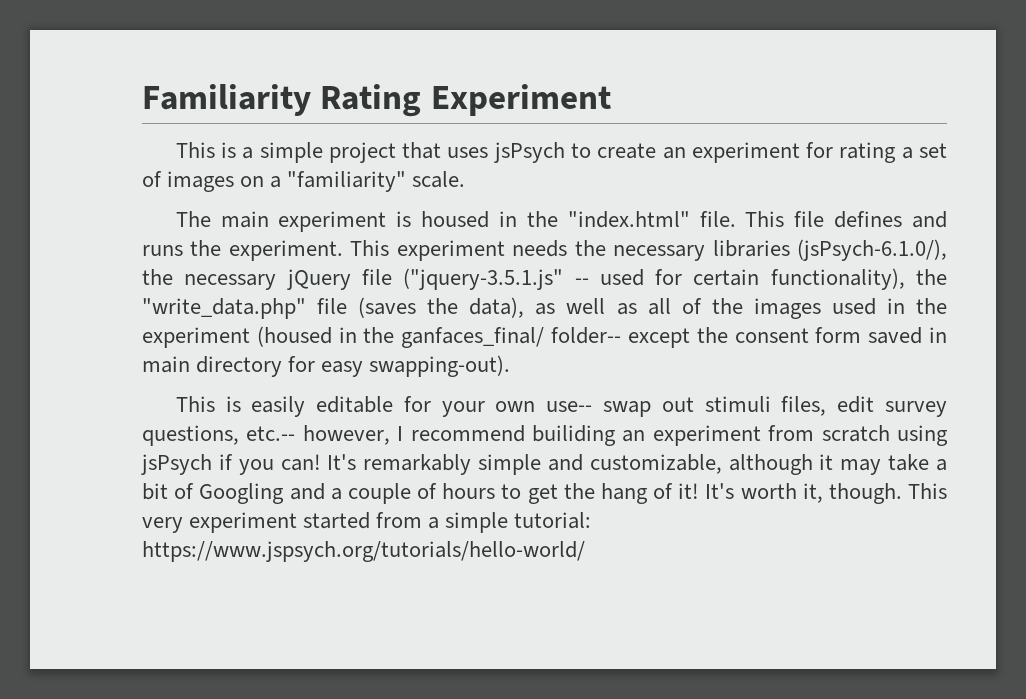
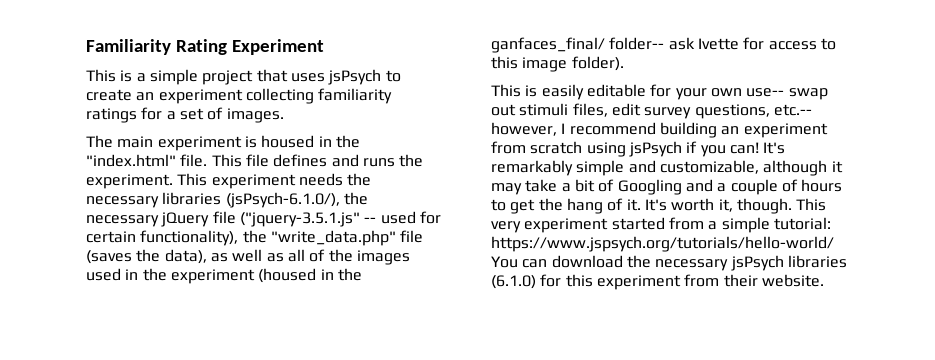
[806,142,948,163] [142,171,466,192] for rating a set of images on a "familiarity" scale. -> [245,88,393,104] [86,107,284,123] collecting familiarity ratings for a set of images.
[627,327,948,348] [142,355,511,377] except the consent form saved in main directory for easy swapping-out). -> [668,37,836,50] [491,56,624,72] ask Ivette for access to this image folder).
[532,425,616,446] builiding -> [659,122,717,138] building
[678,483,700,499] it! -> [626,199,641,211] it.
(585, 551) none -> [491,255,847,271] [491,274,824,290] You can download the necessary jsPsych libraries (6.1.0) for this experiment from their website.

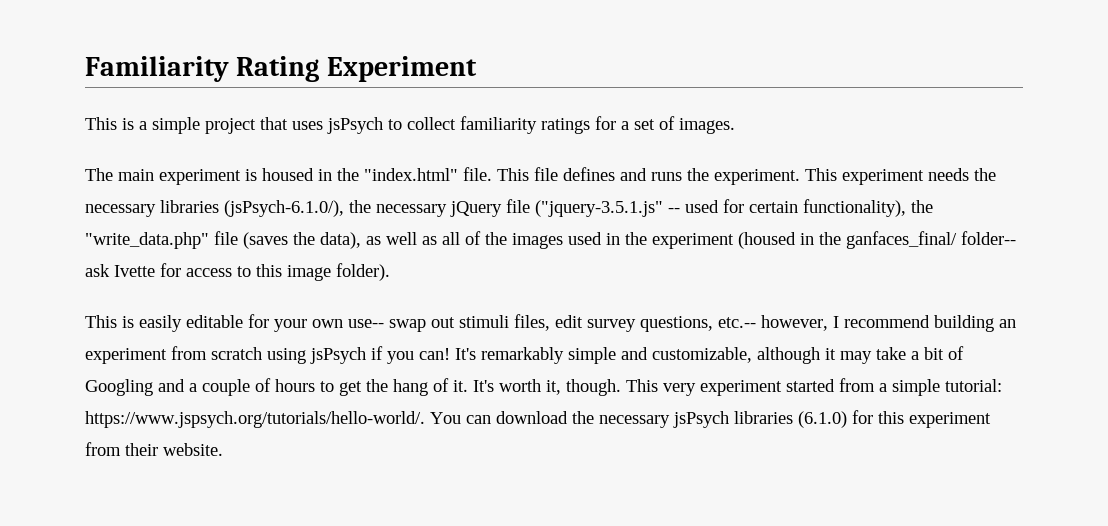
[86,88,314,104] create an experiment collecting -> [407,117,456,130] collect
[491,236,834,252] https://www.jspsych.org/tutorials/hello-world/ -> [85,411,425,428] https://www.jspsych.org/tutorials/hello-world/.

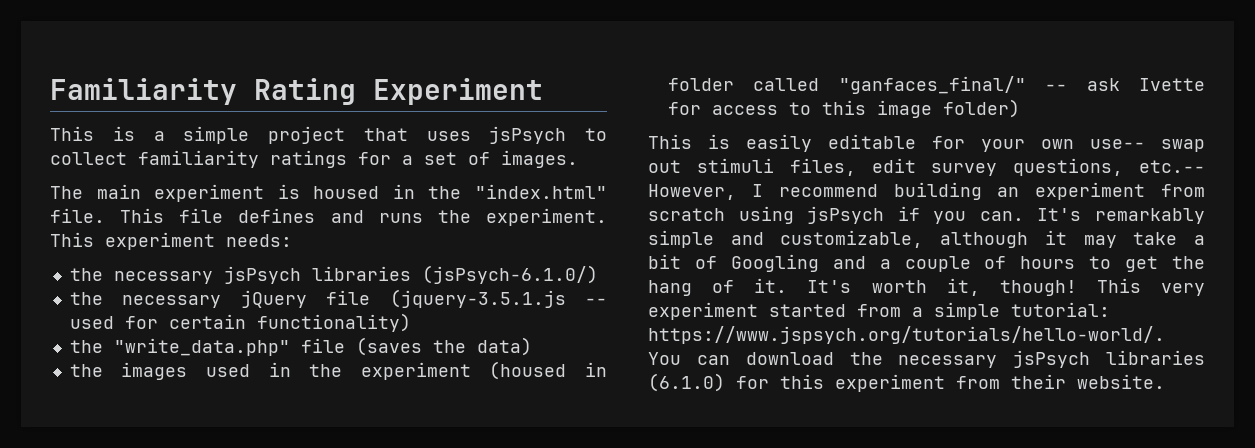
[928,168,996,181] [85,200,344,217] needs the necessary libraries (jsPsych-6.1.0/), -> [226,234,292,247] [69,265,598,284] needs: // the necessary jsPsych libraries (jsPsych-6.1.0/) //
[535,200,663,217] ("jquery-3.5.1.js" -> [389,289,566,308] (jquery-3.5.1.js
[803,199,906,217] functionality), -> [256,313,411,332] functionality) //
[320,231,481,249] data), as well as all of -> [476,337,532,356] data) //
[819,231,1016,249] the ganfaces_final/ folder-- -> [667,76,1068,94] folder called "ganfaces_final/" --
[336,263,390,281] folder). -> [942,99,1020,118] folder)
[761,315,828,331] however, -> [648,184,736,200] However,
[419,348,450,360] can! -> [979,211,1024,221] can.
[566,379,621,396] though. -> [999,280,1077,296] though!

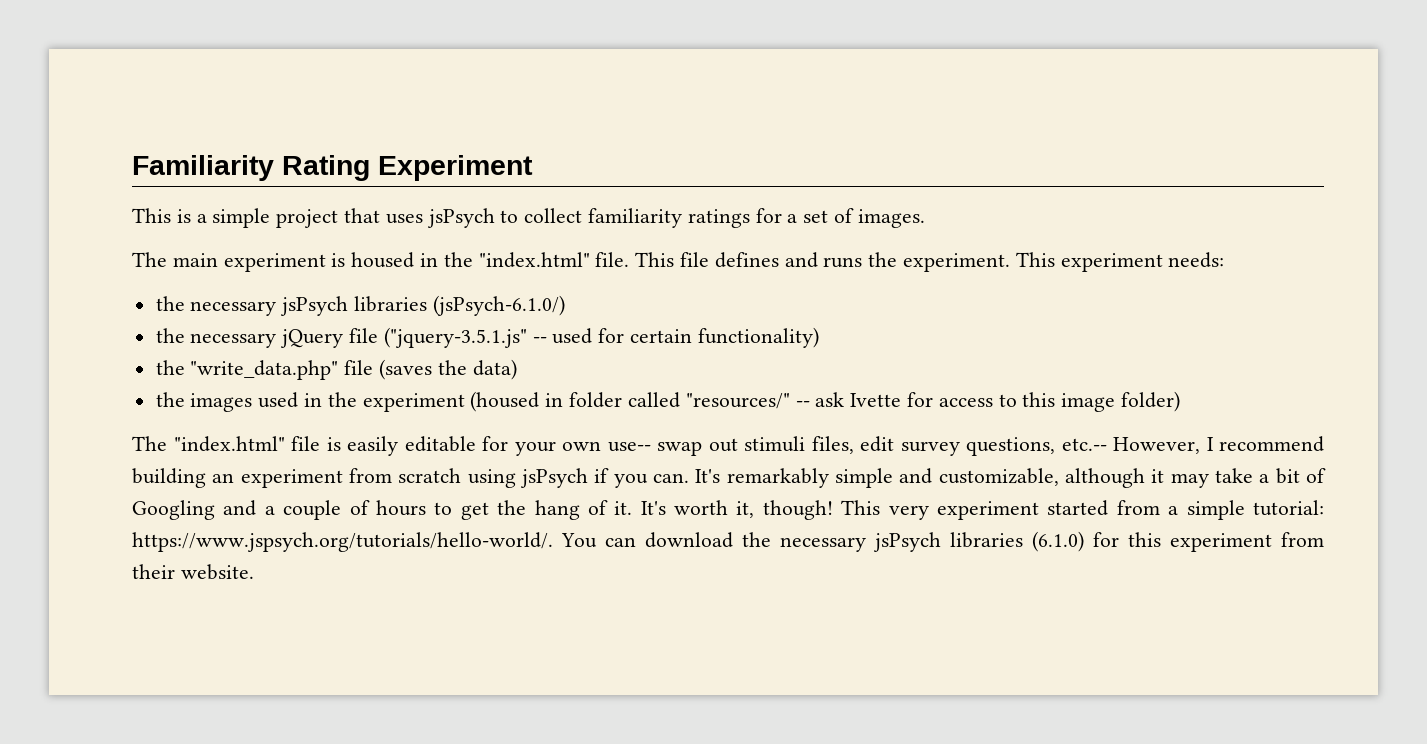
[389,289,566,308] (jquery-3.5.1.js -> [383,327,527,348] ("jquery-3.5.1.js"
[838,76,1026,94] "ganfaces_final/" -> [685,393,790,409] "resources/"
[648,134,692,149] This -> [132,436,320,452] The "index.html" file

